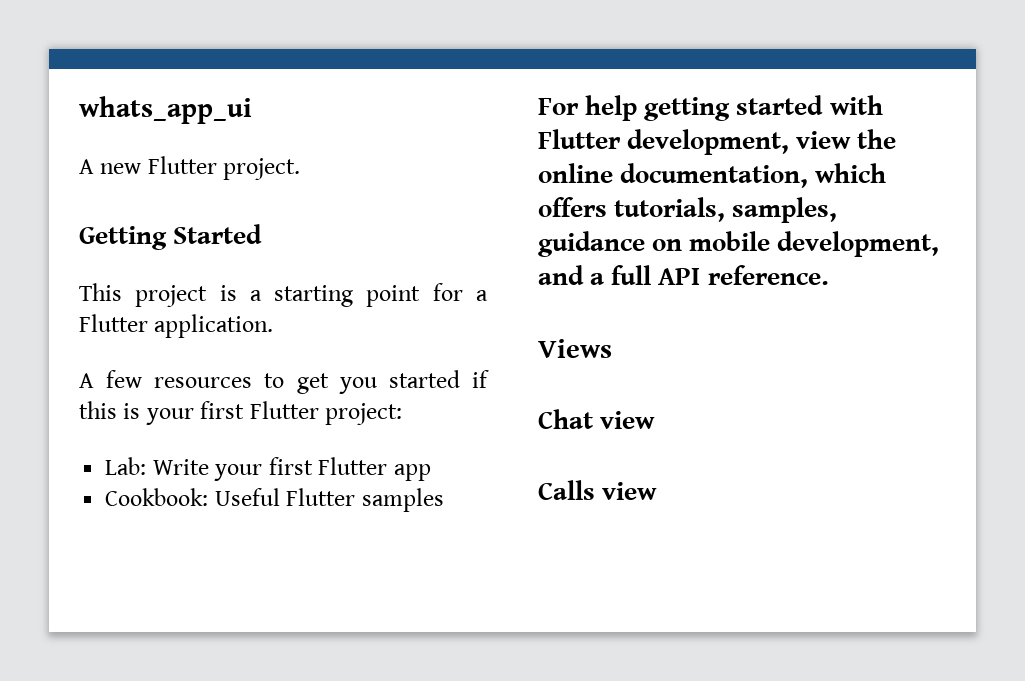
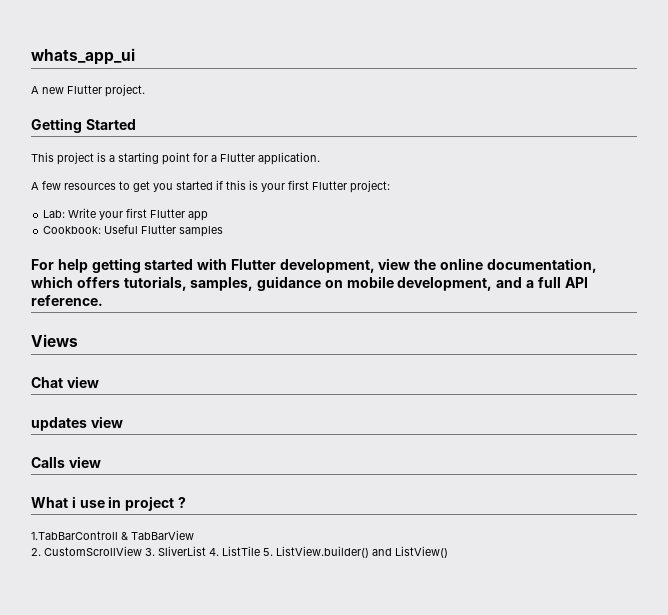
(656, 420) none -> [31,416,123,431] // updates view
(658, 491) none -> [31,496,186,511] [31,530,194,540] [31,546,448,558] // What i use in project ? // 1.TabBarControll & TabBarView // 2. CustomScrollView 3. SliverList 4. ListTile 5. ListView.builder() and ListView()

